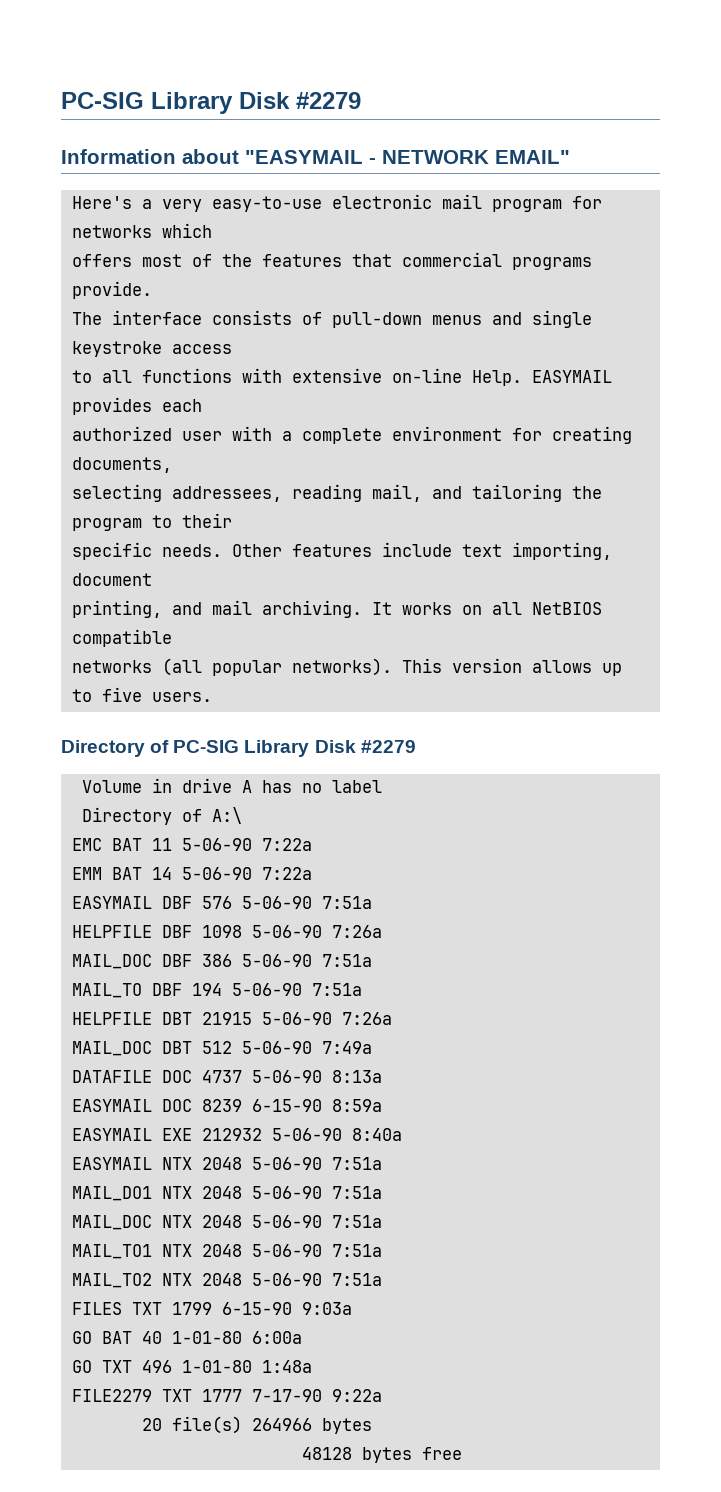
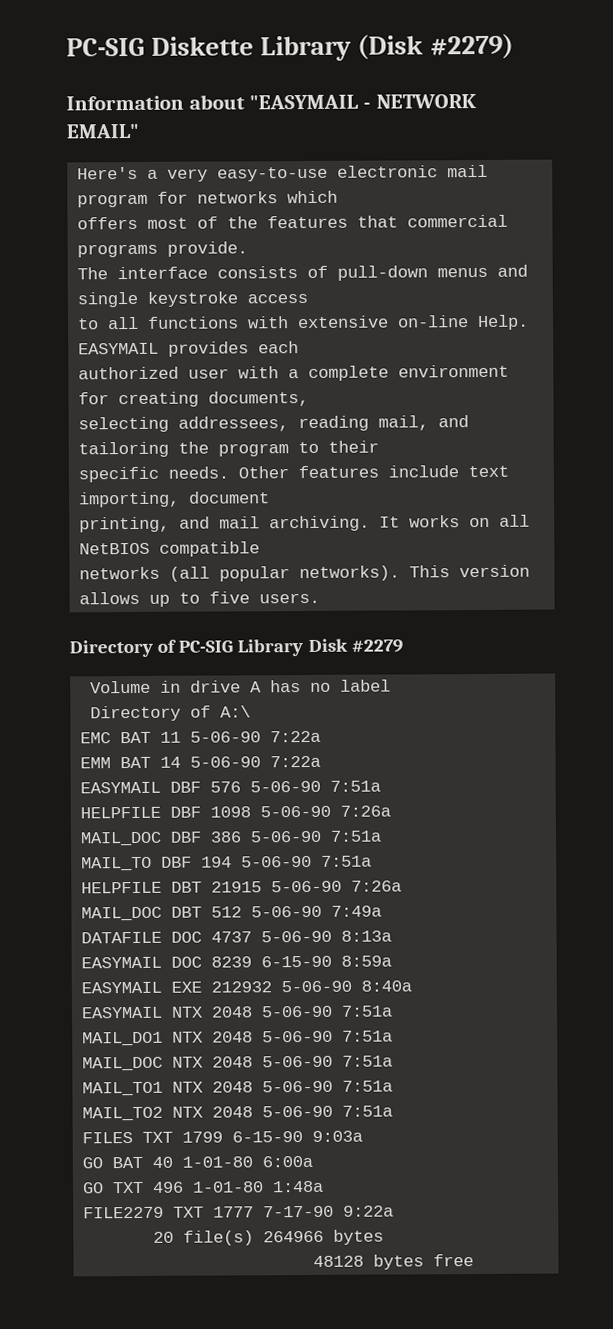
[61,92,361,114] PC-SIG Library Disk #2279 -> [66,33,514,62] PC-SIG Diskette Library (Disk #2279)

